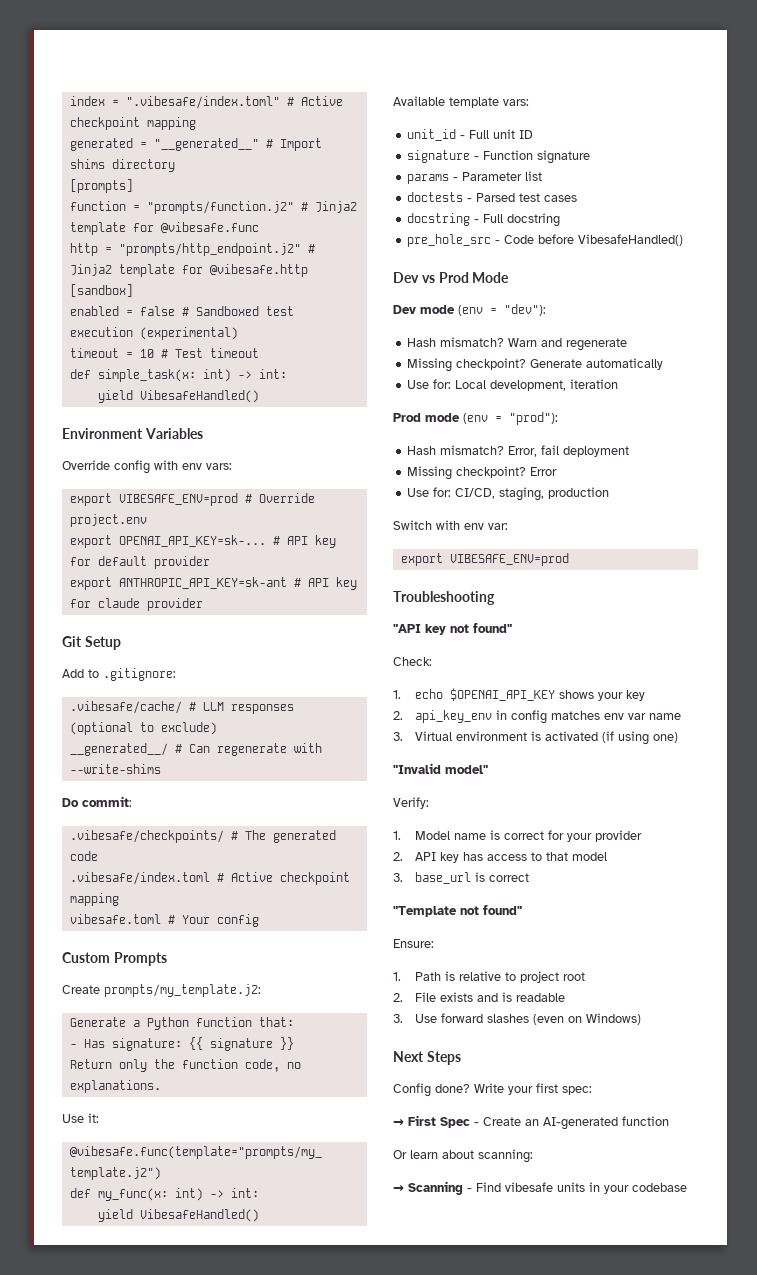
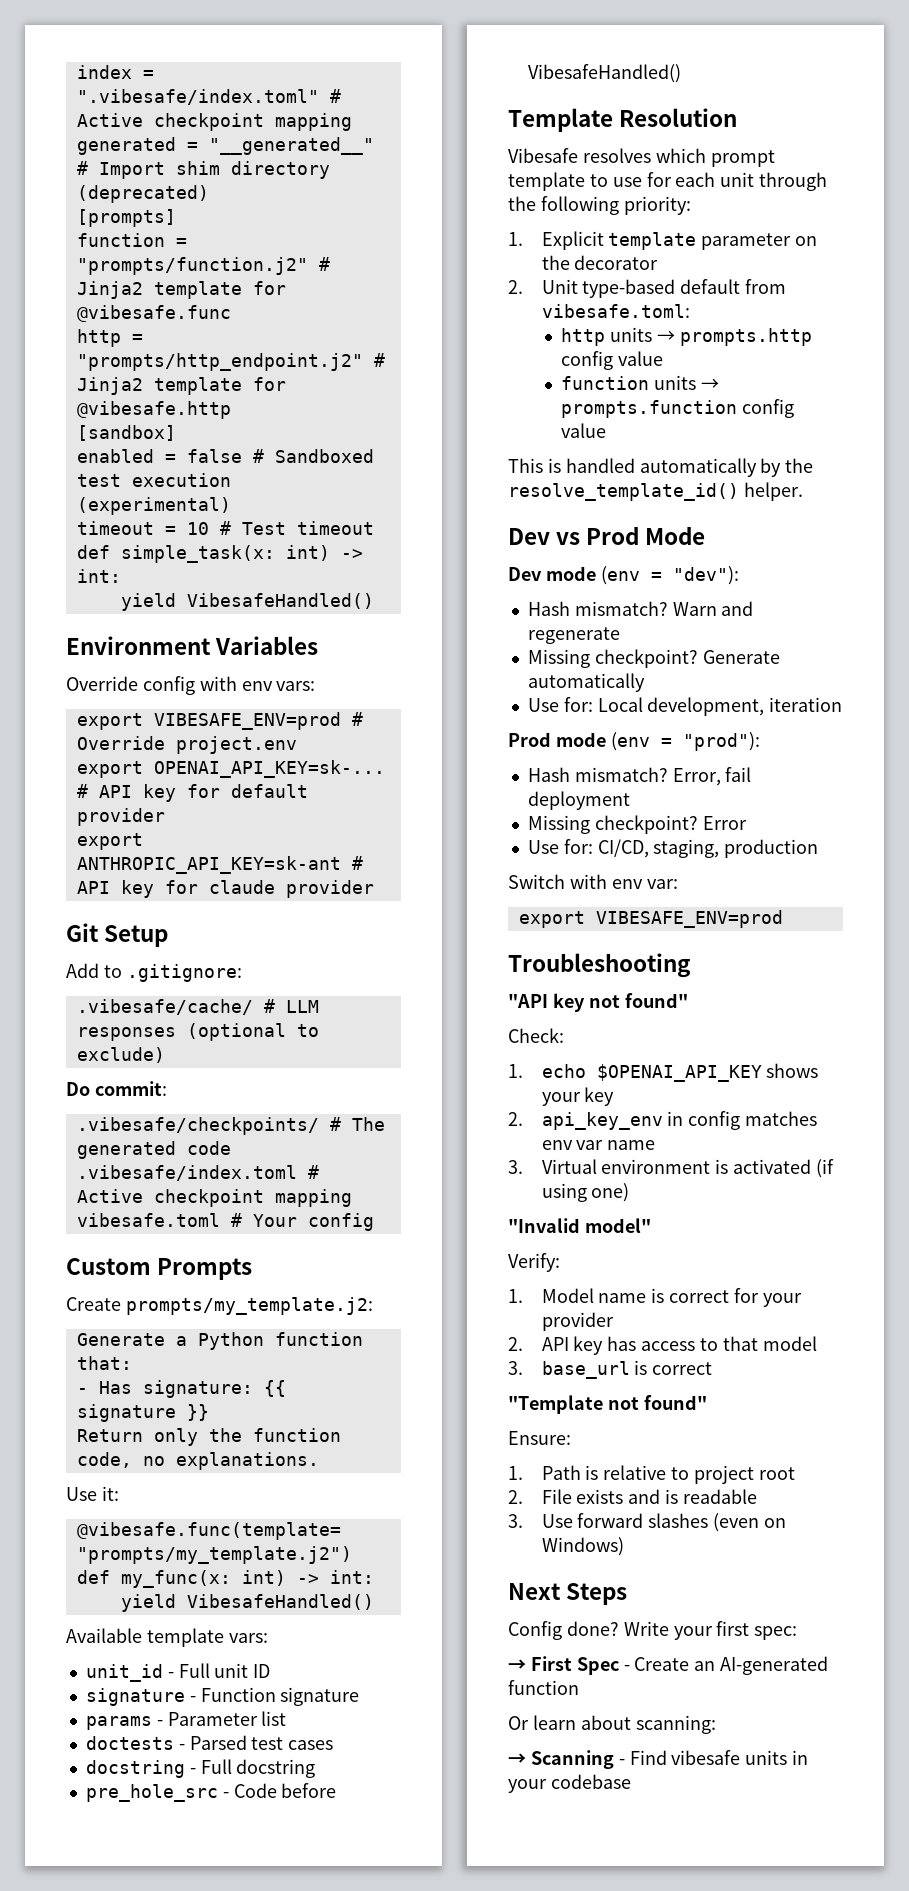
[69,159,105,169] shims -> [175,161,220,175] shim
(175, 165) none -> [76,185,209,203] (deprecated)
[69,743,322,756] [69,764,161,774] // __generated__/ # Can regenerate with --write-shims -> (165, 1055) none
(683, 240) none -> [508,108,738,132] [508,148,775,167] [508,172,828,191] [508,196,691,215] [508,231,818,250] [541,255,659,270] [508,279,787,298] [541,304,690,318] [561,327,812,346] [561,351,664,370] [561,375,720,390] [561,399,795,418] [561,423,607,438] [508,458,814,477] [508,482,803,501] // Template Resolution // Vibesafe resolves which prompt template to use for each unit through the following priority: // 1. Explicit template parameter on the decorator // 2. Unit type-based default from vibesafe.toml: // http units → prompts.http config value // function units → prompts.function config value // This is handled automatically by the resolve_template_id() helper.

